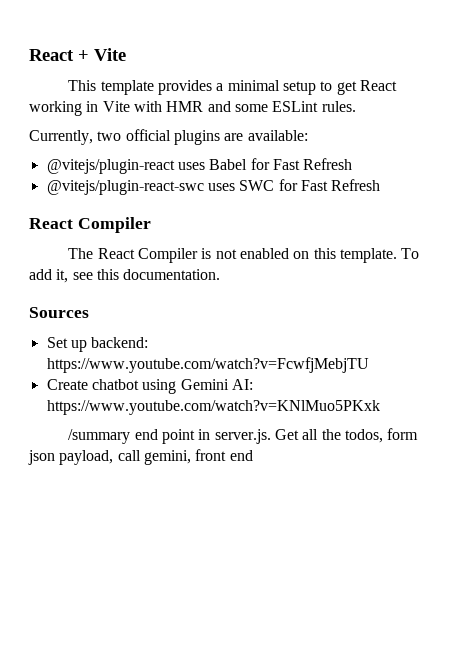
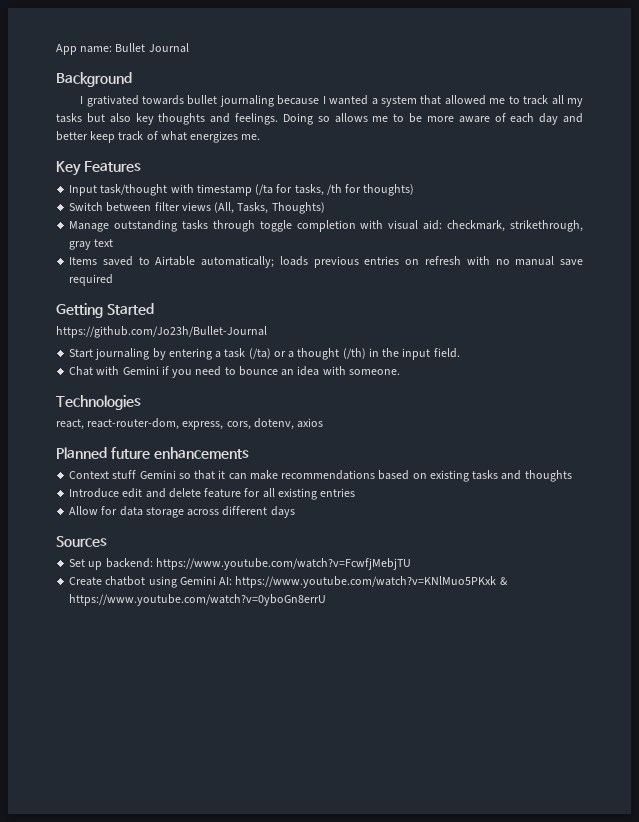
[29,48,126,61] [68,80,397,95] [29,101,356,116] [29,129,308,145] [46,158,353,174] [46,179,381,195] [29,217,151,233] [68,248,420,263] [29,269,221,283] React + Vite // This template provides a minimal setup to get React working in Vite with HMR and some ESLint rules. // Currently, two official plugins are available: // @vitejs/plugin-react uses Babel for Fast Refresh // @vitejs/plugin-react-swc uses SWC for Fast Refresh // React Compiler // The React Compiler is not enabled on this template. To add it, see this documentation. -> [56,43,189,55] [56,72,132,87] [80,95,583,107] [56,113,583,125] [56,131,261,143] [56,161,141,176] [69,184,415,196] [69,202,325,214] [69,220,583,232] [69,239,114,250] [69,256,583,268] [69,274,114,286] [56,303,154,318] [56,326,267,338] [69,348,460,360] [69,366,400,378] [56,395,141,410] [56,418,324,430] [56,447,249,459] [69,470,572,482] [69,488,356,500] [69,506,295,518] App name: Bullet Journal // Background // I grativated towards bullet journaling because I wanted a system that allowed me to track all my tasks but also key thoughts and feelings. Doing so allows me to be more aware of each day and better keep track of what energizes me. // Key Features // Input task/thought with timestamp (/ta for tasks, /th for thoughts) // Switch between filter views (All, Tasks, Thoughts) // Manage outstanding tasks through toggle completion with visual aid: checkmark, strikethrough, gray text // Items saved to Airtable automatically; loads previous entries on refresh with no manual save required // Getting Started // https://github.com/Jo23h/Bullet-Journal // Start journaling by entering a task (/ta) or a thought (/th) in the input field. // Chat with Gemini if you need to bounce an idea with someone. // Technologies // react, react-router-dom, express, cors, dotenv, axios // Planned future enhancements // Context stuff Gemini so that it can make recommendations based on existing tasks and thoughts // Introduce edit and delete feature for all existing entries // Allow for data storage across different days
[68,428,419,444] [28,449,253,465] // /summary end point in server.js. Get all the todos, form json payload, call gemini, front end -> [499,577,508,585] [69,594,327,606] & https://www.youtube.com/watch?v=0yboGn8errU

